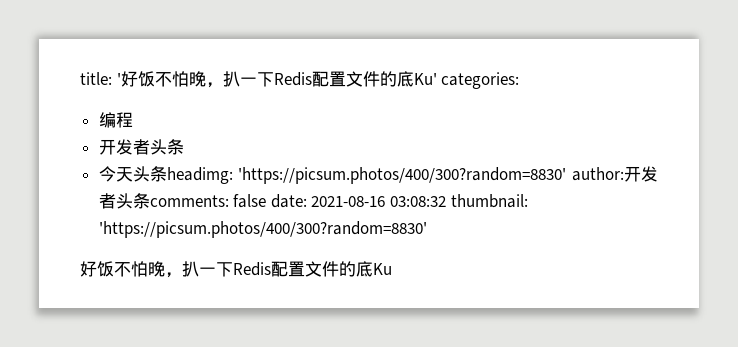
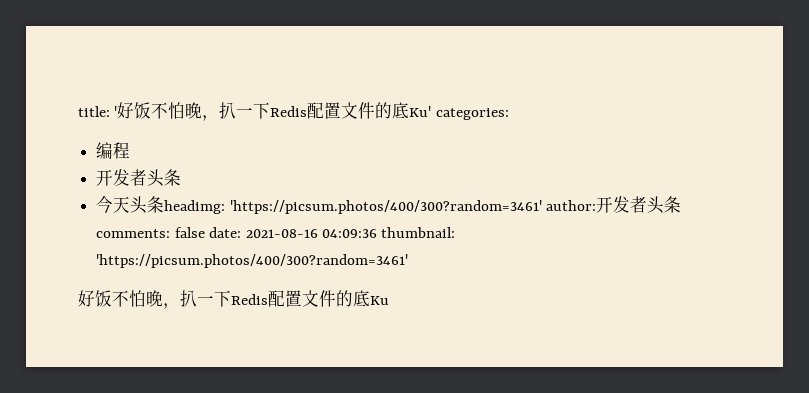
[238,167,567,184] 'https://picsum.photos/400/300?random=8830' -> [229,200,542,214] 'https://picsum.photos/400/300?random=3461'
[390,194,528,208] [98,221,427,238] 03:08:32 thumbnail: 'https://picsum.photos/400/300?random=8830' -> [321,227,456,238] [96,254,409,268] 04:09:36 thumbnail: 'https://picsum.photos/400/300?random=3461'

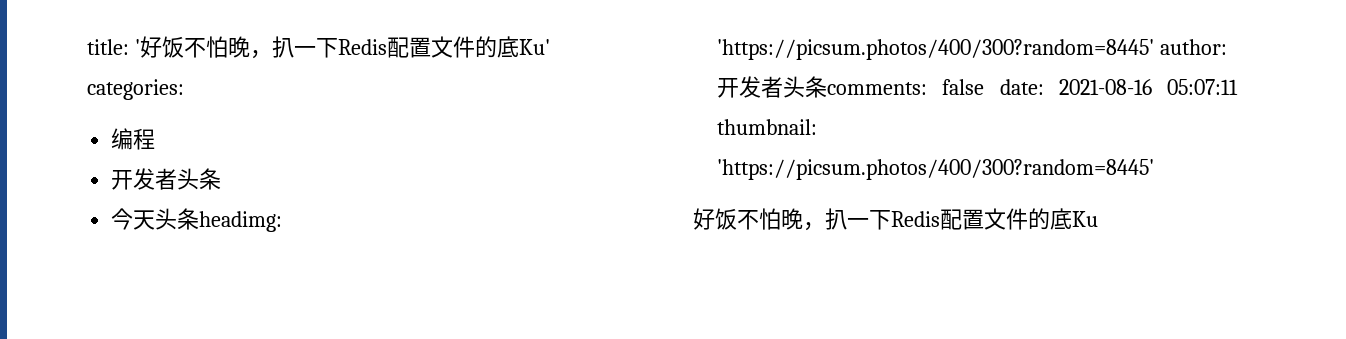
[229,200,542,214] 'https://picsum.photos/400/300?random=3461' -> [717,39,1155,60] 'https://picsum.photos/400/300?random=8445'
[321,227,456,238] [96,254,409,268] 04:09:36 thumbnail: 'https://picsum.photos/400/300?random=3461' -> [1167,79,1238,95] [717,119,818,135] [717,159,1155,180] 05:07:11 thumbnail: 'https://picsum.photos/400/300?random=8445'

